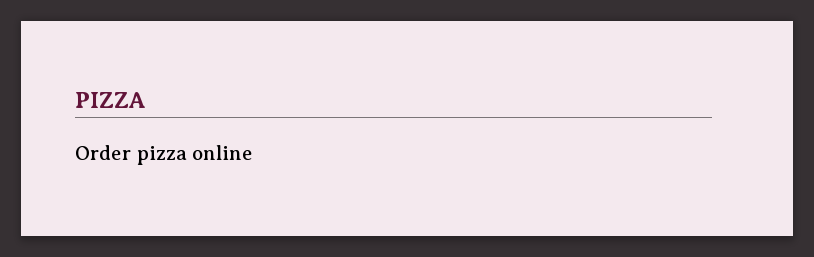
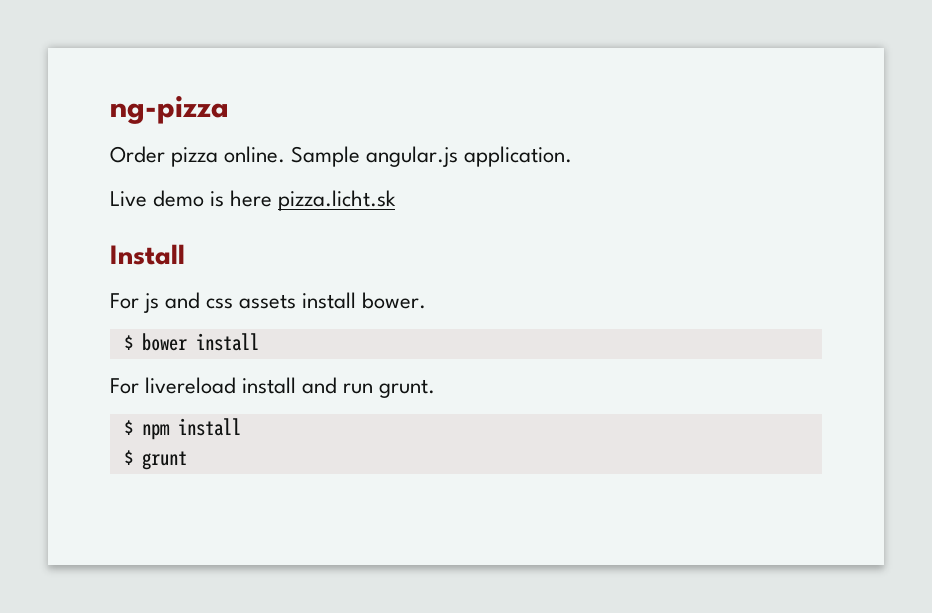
[75,92,146,108] PIZZA -> [110,96,229,124] ng-pizza
[192,145,254,160] online -> [224,146,573,167] [110,190,397,211] [110,244,185,265] [110,292,427,313] [123,333,259,351] [110,377,436,398] [123,418,241,440] [123,450,187,470] online. Sample angular.js application. // Live demo is here pizza.licht.sk // Install // For js and css assets install bower. // $ bower install // For livereload install and run grunt. // $ npm install // $ grunt

